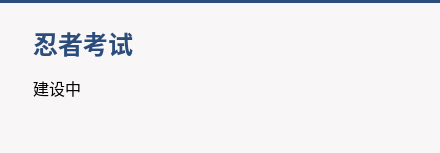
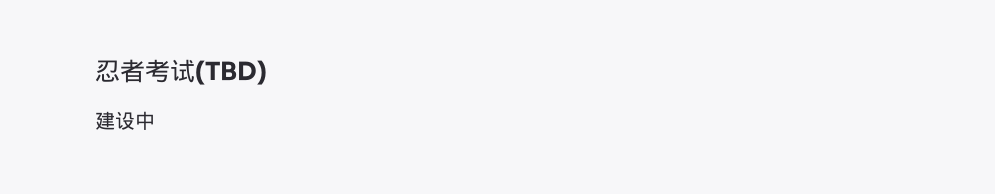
(133, 44) none -> [195,60,267,85] (TBD)

